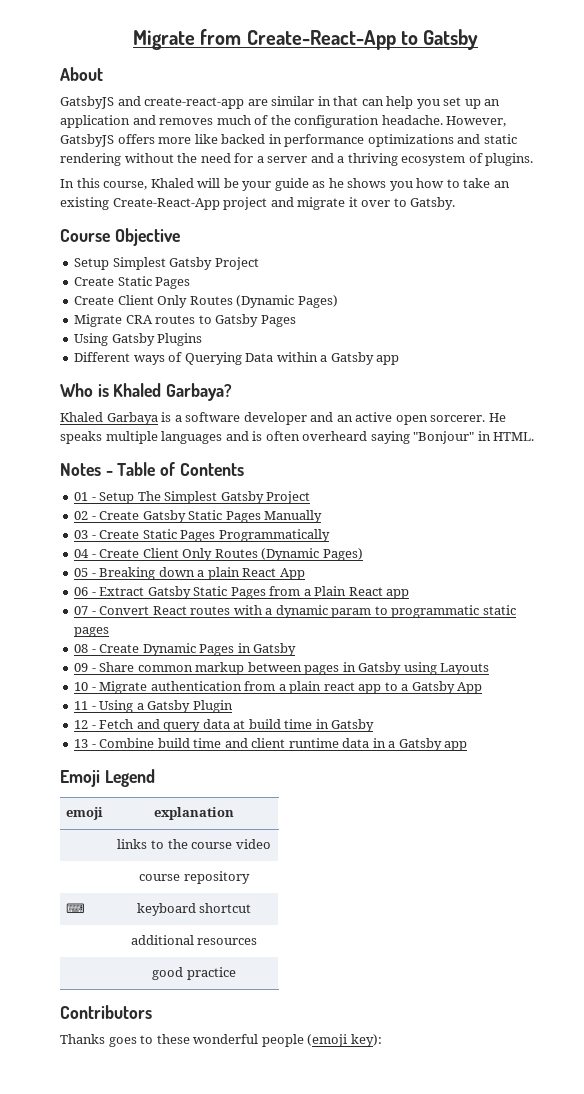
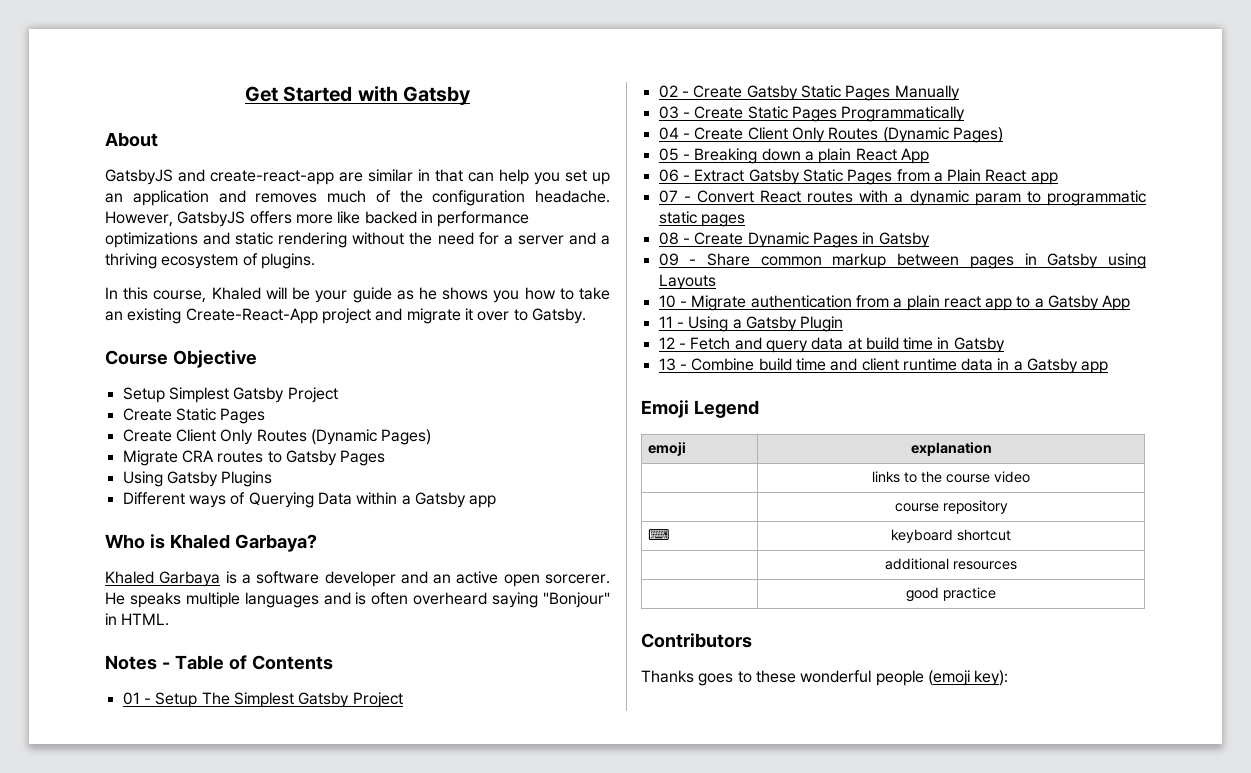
[132,29,418,50] Migrate from Create-React-App to -> [244,86,398,102] Get Started with

